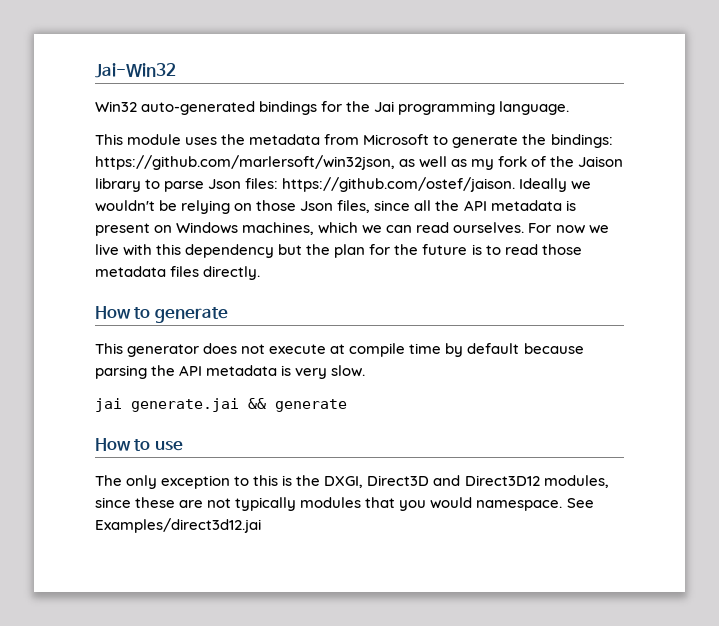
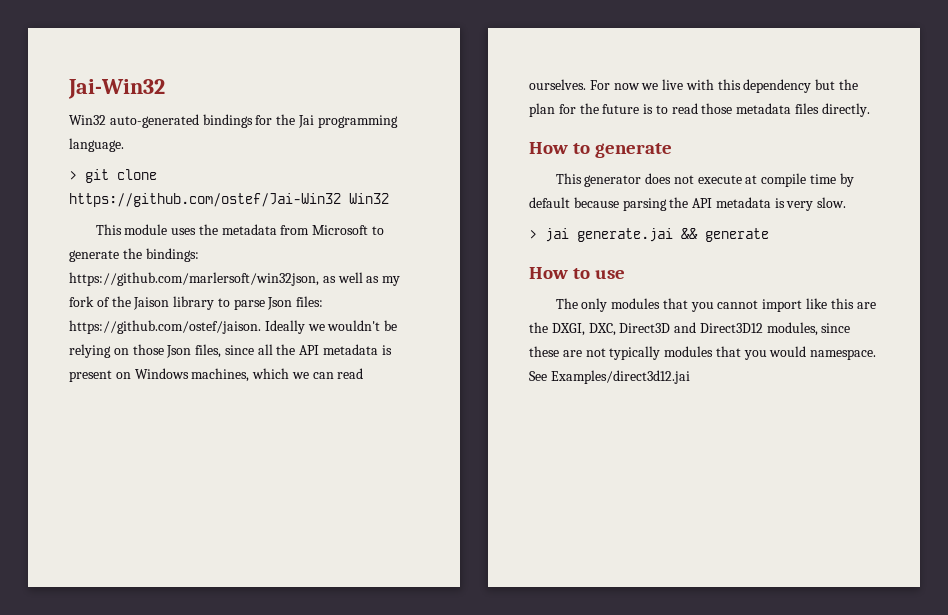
(570, 108) none -> [69,169,157,183] [69,193,389,207] // > git clone https://github.com/ostef/Jai-Win32 Win32
(366, 371) none -> [529,230,537,239] >
[161,475,293,489] exception to this is -> [611,298,876,312] modules that you cannot import like this are
(364, 482) none -> [588,323,616,336] DXC,

